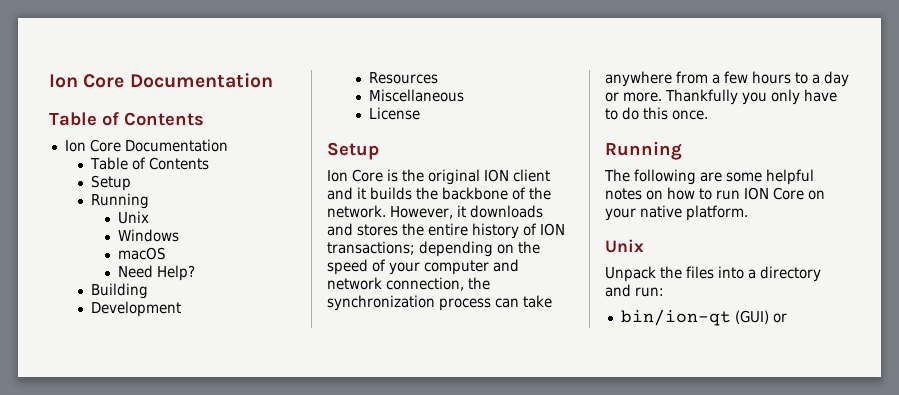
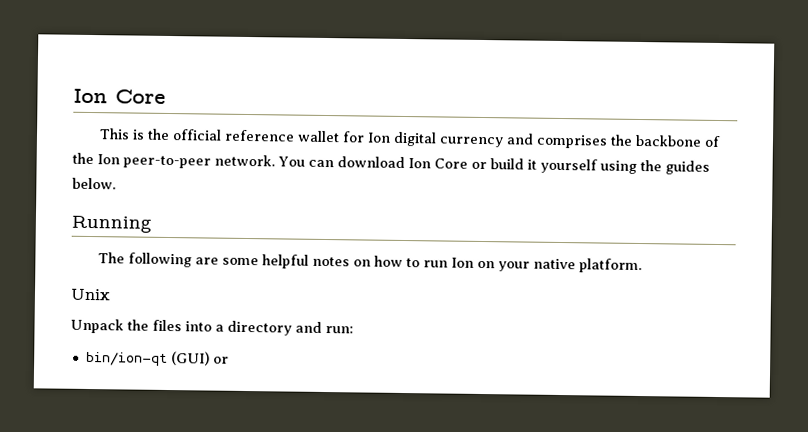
[49,73,273,88] [49,112,204,126] [64,139,228,152] [90,157,210,170] [91,175,132,191] [91,193,150,209] [117,211,149,224] [117,229,179,242] [117,247,166,260] [117,265,195,281] [91,283,149,299] [91,301,182,317] [369,72,439,84] [369,89,465,102] [369,107,421,120] [327,142,379,160] [327,169,550,185] [327,187,551,200] [327,205,543,219] [327,223,565,239] [327,241,540,257] [327,259,519,275] [327,277,490,291] [327,295,552,311] [605,71,849,87] [605,89,837,105] [605,107,708,120] Ion Core Documentation // Table of Contents // Ion Core Documentation // Table of Contents // Setup // Running // Unix // Windows // macOS // Need Help? // Building // Development // Resources // Miscellaneous // License // Setup // Ion Core is the original ION client and it builds the backbone of the network. However, it downloads and stores the entire history of ION transactions; depending on the speed of your computer and network connection, the synchronization process can take anywhere from a few hours to a day or more. Thankfully you only have to do this once. -> [73,88,166,104] [98,128,721,149] [72,152,710,175] [72,177,116,190] Ion Core // This is the official reference wallet for Ion digital currency and comprises the backbone of the Ion peer-to-peer network. You can download Ion Core or build it yourself using the guides below.
[744,187,804,200] ION Core -> [450,257,474,268] Ion

